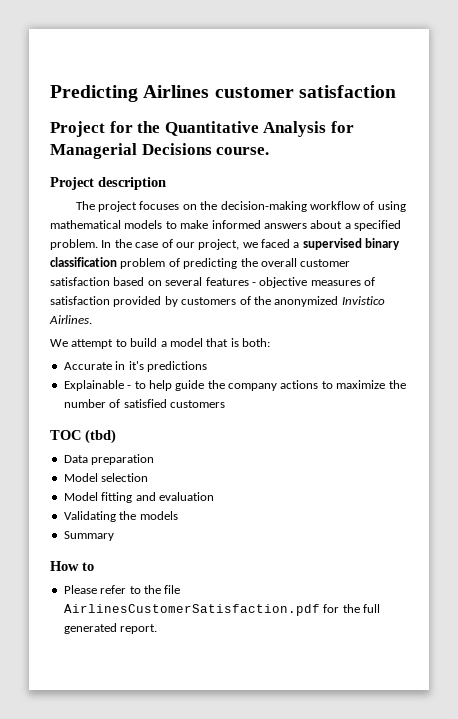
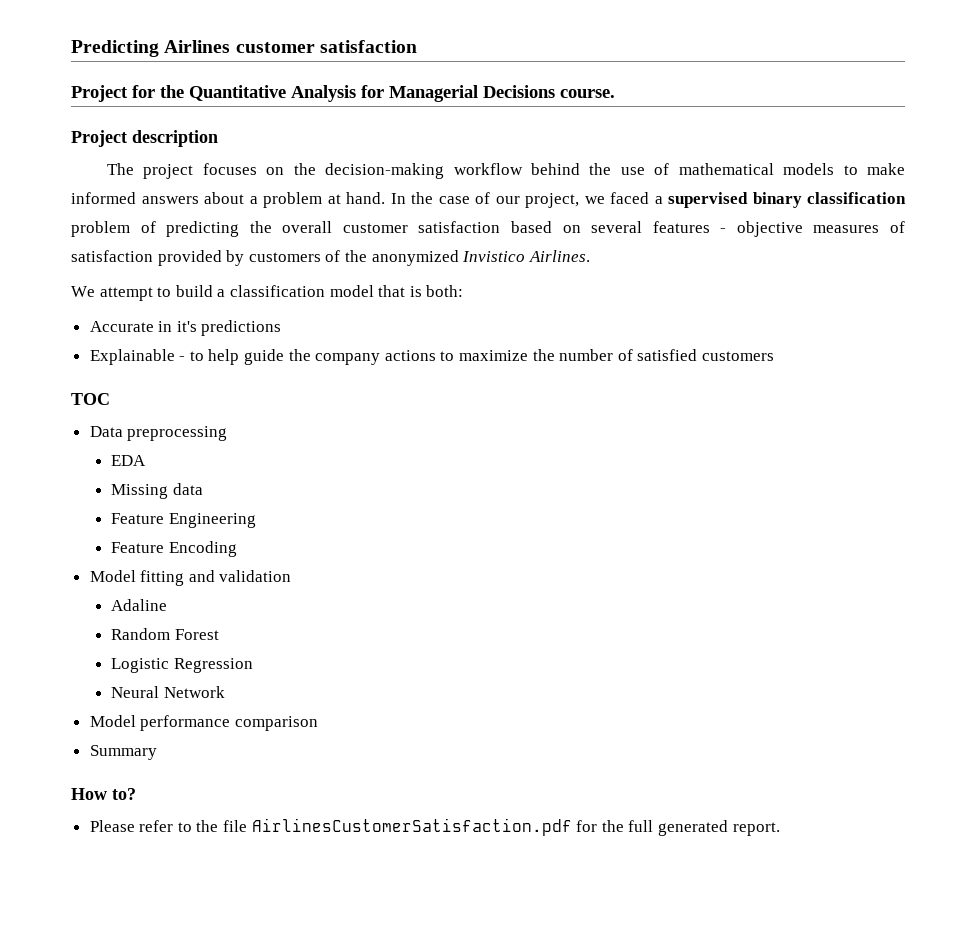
[363,201,406,212] of using -> [531,163,670,175] behind the use of
[354,220,401,231] [50,239,98,250] specified problem. -> [263,192,385,208] problem at hand.
(167, 344) none -> [229,285,325,297] classification
[85,429,116,444] (tbd) -> (110, 399) none
[91,454,155,465] [63,473,149,482] [63,492,214,503] [63,511,178,522] preparation // Model selection // Model fitting and evaluation // Validating the models -> [127,426,228,441] [110,455,146,466] [110,483,203,499] [110,513,256,528] [110,541,237,557] [89,570,292,586] [110,599,167,611] [110,628,219,640] [110,658,253,673] [110,686,225,698] [89,715,318,731] preprocessing // EDA // Missing data // Feature Engineering // Feature Encoding // Model fitting and validation // Adaline // Random Forest // Logistic Regression // Neural Network // Model performance comparison
[82,562,94,571] to -> [112,788,136,800] to?

